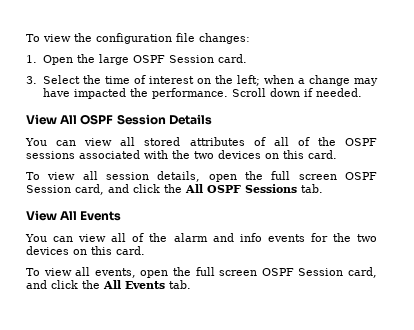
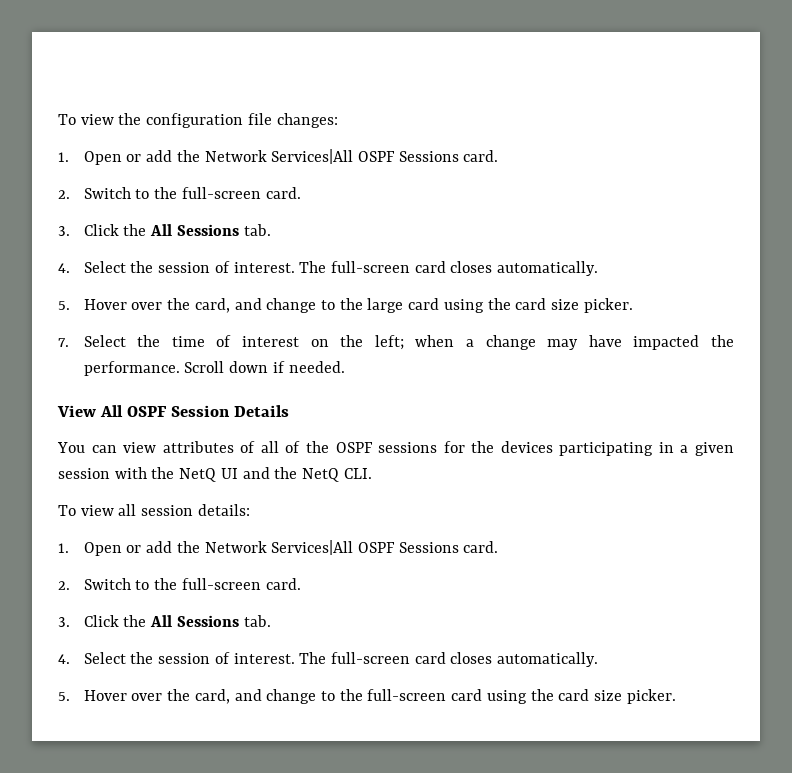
[76,54,247,65] [26,76,37,84] the large OSPF Session card. // 3. -> [126,149,499,164] [58,187,301,199] [58,224,271,236] [58,261,599,276] [58,298,633,313] [58,338,69,347] or add the Network Services|All OSPF Sessions card. // 2. Switch to the full-screen card. // 3. Click the All Sessions tab. // 4. Select the session of interest. The full-screen card closes automatically. // 5. Hover over the card, and change to the large card using the card size picker. // 7.
[120,137,181,146] all stored -> (157, 447) none
[79,150,337,159] [26,171,377,182] [26,184,323,195] [26,210,122,221] [25,233,377,242] [26,246,145,255] [26,267,377,278] [26,280,191,289] associated with the two devices on this card. // To view all session details, open the full screen OSPF Session card, and click the All OSPF Sessions tab. // View All Events // You can view all of the alarm and info events for the two devices on this card. // To view all events, open the full screen OSPF Session card, and click the All Events tab. -> [443,441,734,456] [58,467,372,482] [58,504,250,516] [58,540,499,556] [58,578,301,590] [58,615,271,627] [58,652,599,667] [58,689,676,704] for the devices participating in a given session with the NetQ UI and the NetQ CLI. // To view all session details: // 1. Open or add the Network Services|All OSPF Sessions card. // 2. Switch to the full-screen card. // 3. Click the All Sessions tab. // 4. Select the session of interest. The full-screen card closes automatically. // 5. Hover over the card, and change to the full-screen card using the card size picker.

